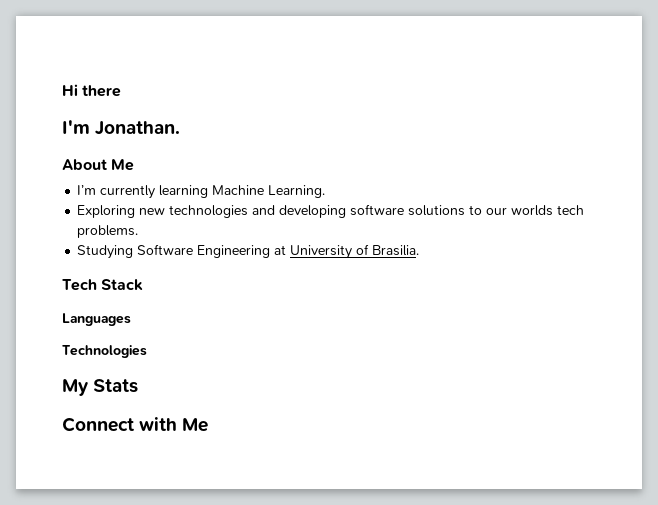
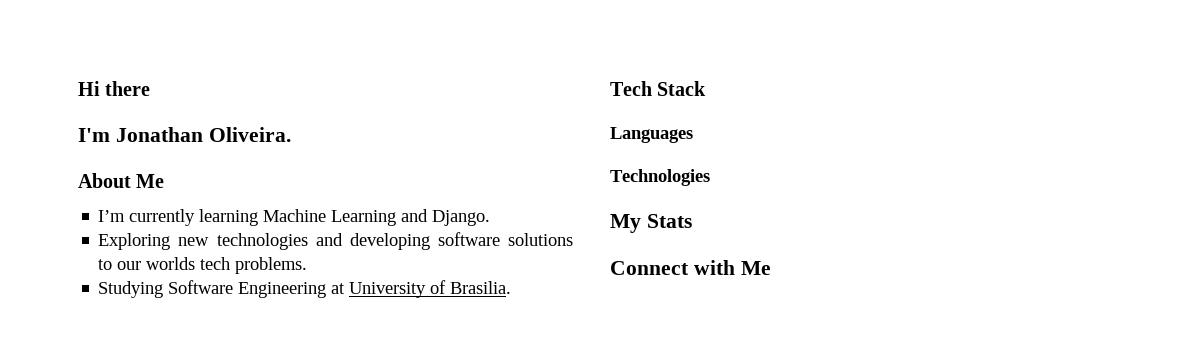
[95,121,181,136] Jonathan. -> [115,127,291,142] Jonathan Oliveira.
[268,185,326,198] Learning. -> [331,209,491,226] Learning and Django.

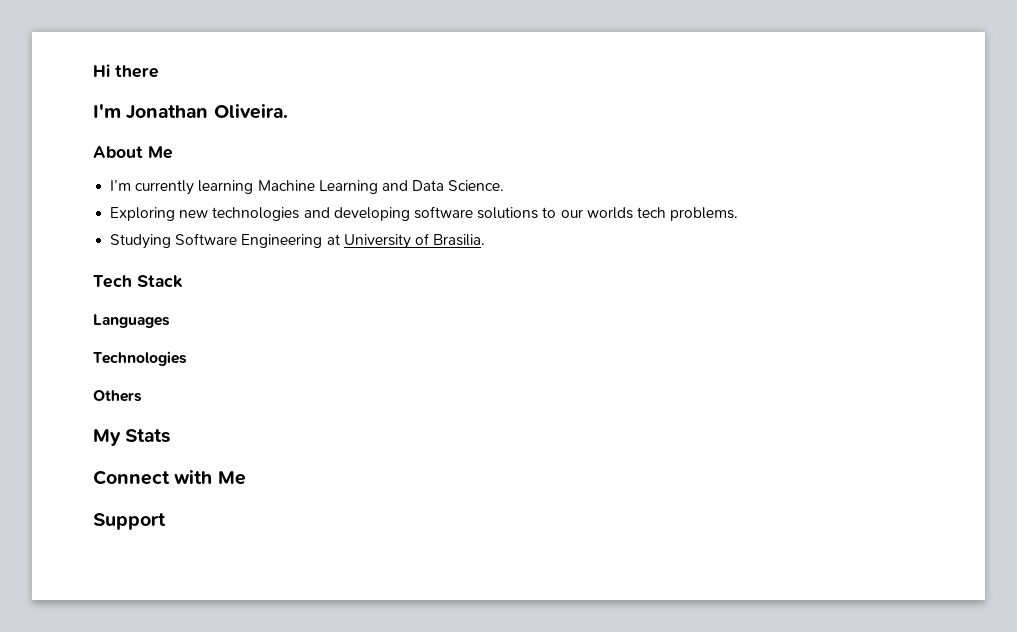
[432,210,491,226] Django. -> [412,180,505,191] Data Science.
(710, 177) none -> [93,390,142,402] // Others
(771, 268) none -> [93,513,166,530] // Support

